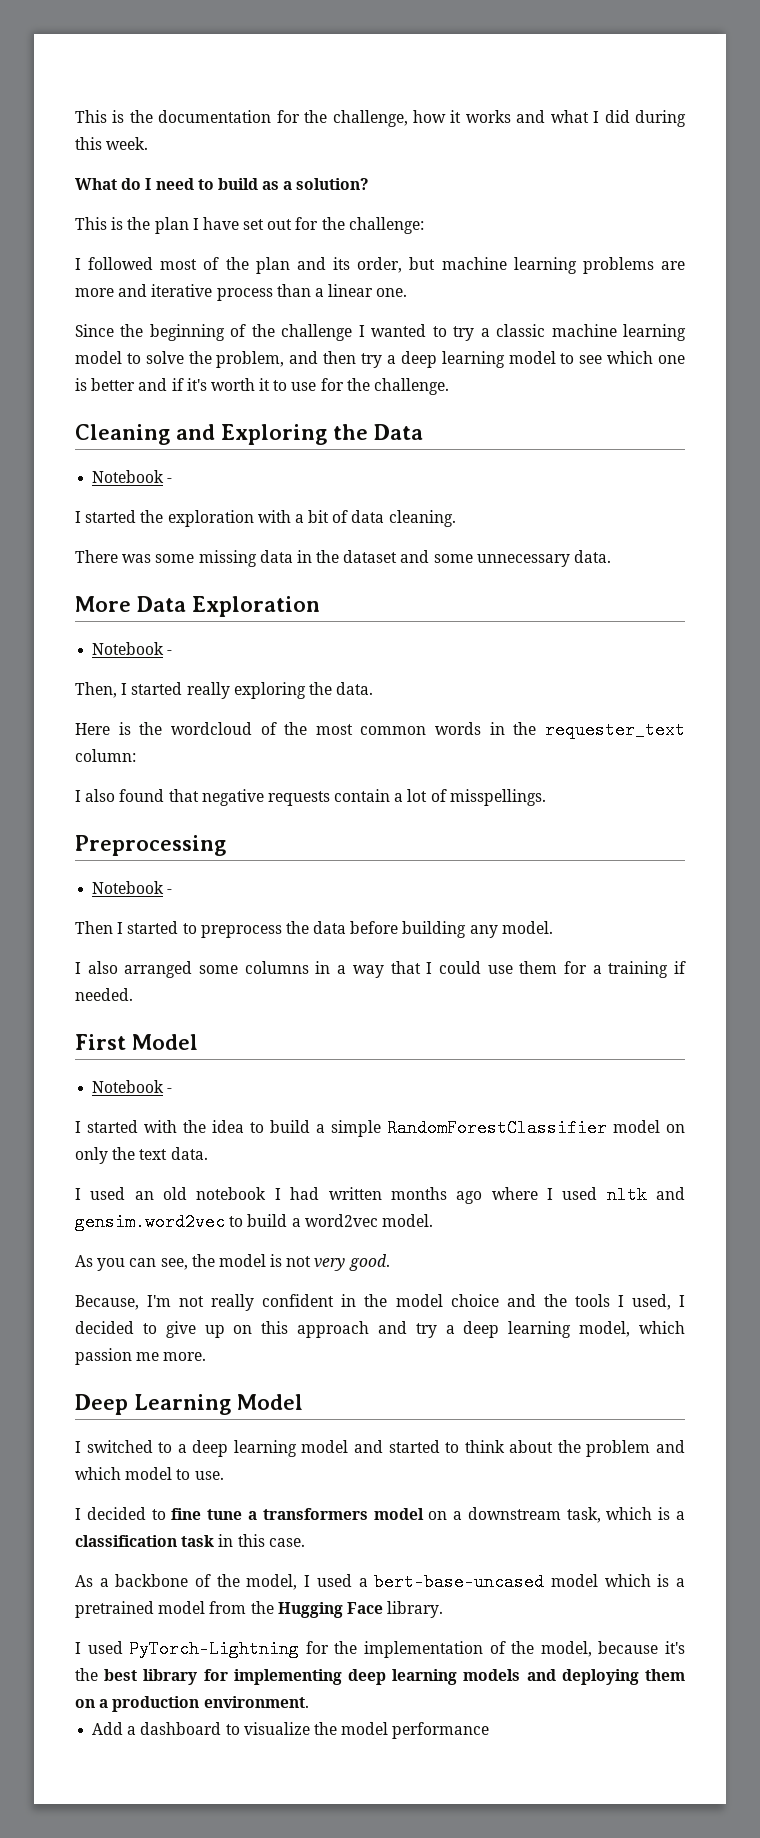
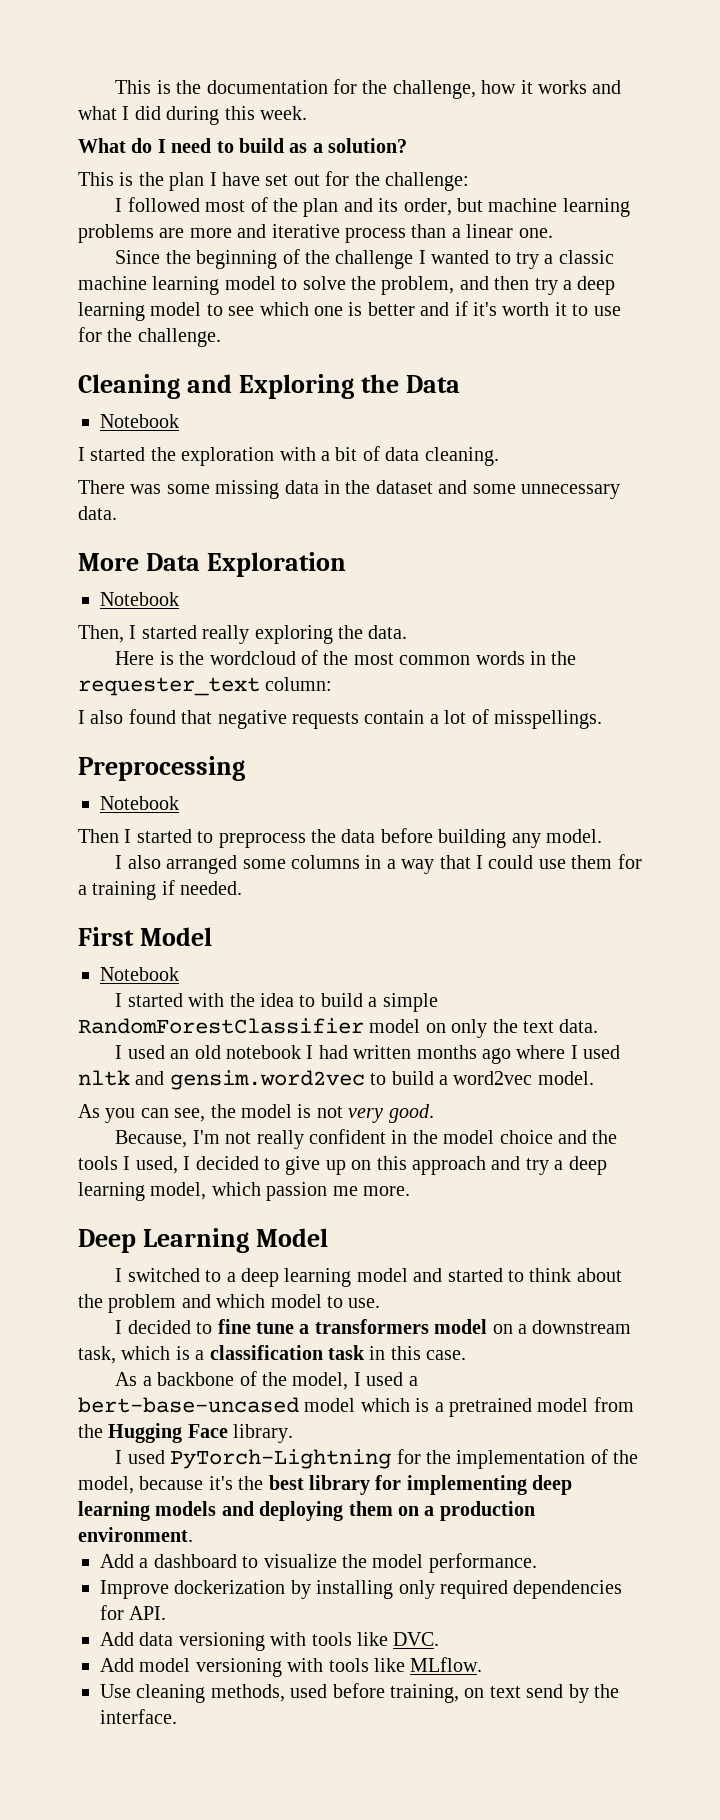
[167,478,173,483] - -> (179, 421) none
[167,650,173,655] - -> (179, 599) none
[167,889,173,894] - -> (179, 803) none
[167,1088,173,1093] - -> (179, 974) none
[392,1722,490,1739] performance -> [428,1553,537,1573] [100,1580,623,1599] [100,1605,167,1620] [100,1632,440,1651] [100,1657,483,1677] [100,1683,619,1703] [100,1709,177,1724] performance. // Improve dockerization by installing only required dependencies for API. // Add data versioning with tools like DVC. // Add model versioning with tools like MLflow. // Use cleaning methods, used before training, on text send by the interface.

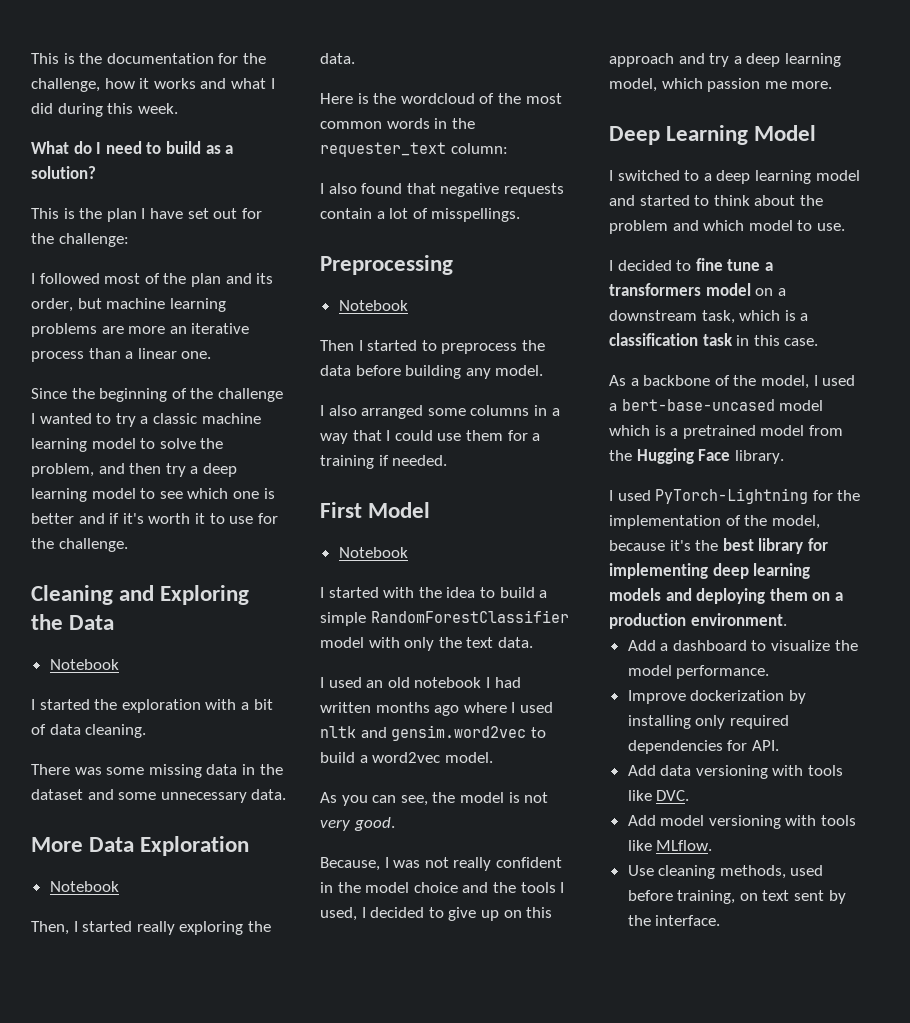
[237,224,267,238] and -> [169,326,187,334] an
[425,1023,446,1033] on -> [368,637,400,648] with
[192,1130,220,1144] I'm -> [384,857,421,868] I was
[526,1684,564,1698] send -> [794,890,825,901] sent

